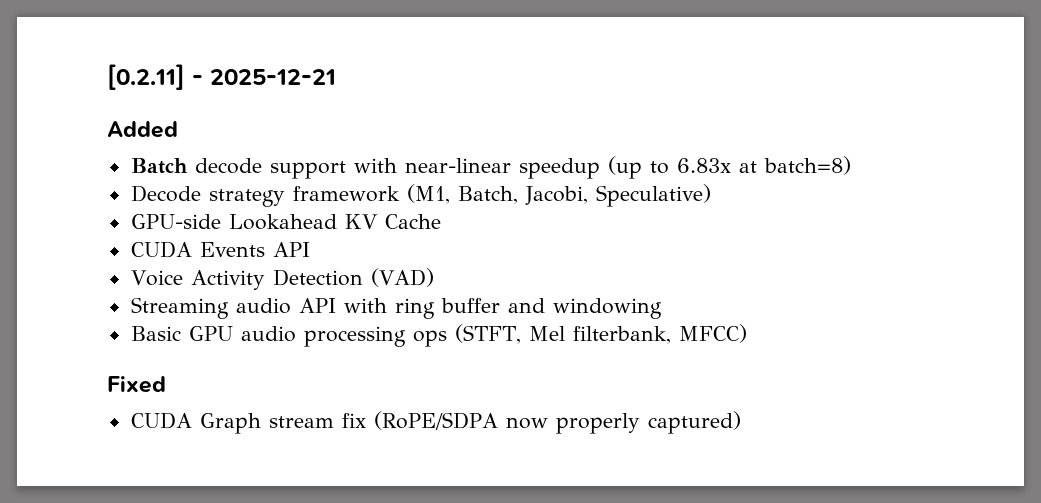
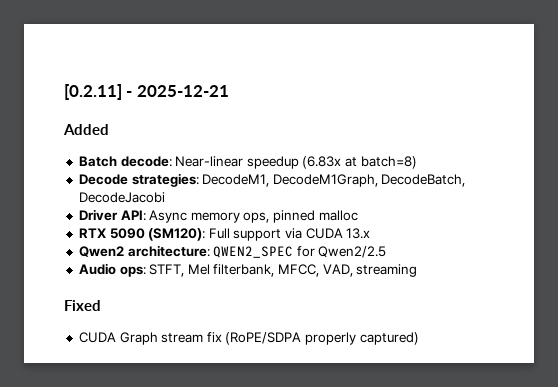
[194,156,851,179] [130,184,711,207] [130,214,441,230] [130,241,310,258] [130,268,434,290] [130,297,662,319] [130,324,747,347] decode support with near-linear speedup (up to 6.83x at batch=8) // Decode strategy framework (M1, Batch, Jacobi, Speculative) // GPU-side Lookahead KV Cache // CUDA Events API // Voice Activity Detection (VAD) // Streaming audio API with ring buffer and windowing // Basic GPU audio processing ops (STFT, Mel filterbank, MFCC) -> [120,156,417,169] [78,173,466,187] [78,192,165,203] [78,209,358,223] [78,228,371,241] [78,245,387,258] [78,263,418,277] decode: Near-linear speedup (6.83x at batch=8) // Decode strategies: DecodeM1, DecodeM1Graph, DecodeBatch, DecodeJacobi // Driver API: Async memory ops, pinned malloc // RTX 5090 (SM120): Full support via CUDA 13.x // Qwen2 architecture: QWEN2_SPEC for Qwen2/2.5 // Audio ops: STFT, Mel filterbank, MFCC, VAD, streaming
[505,417,548,429] now -> (302, 338) none

